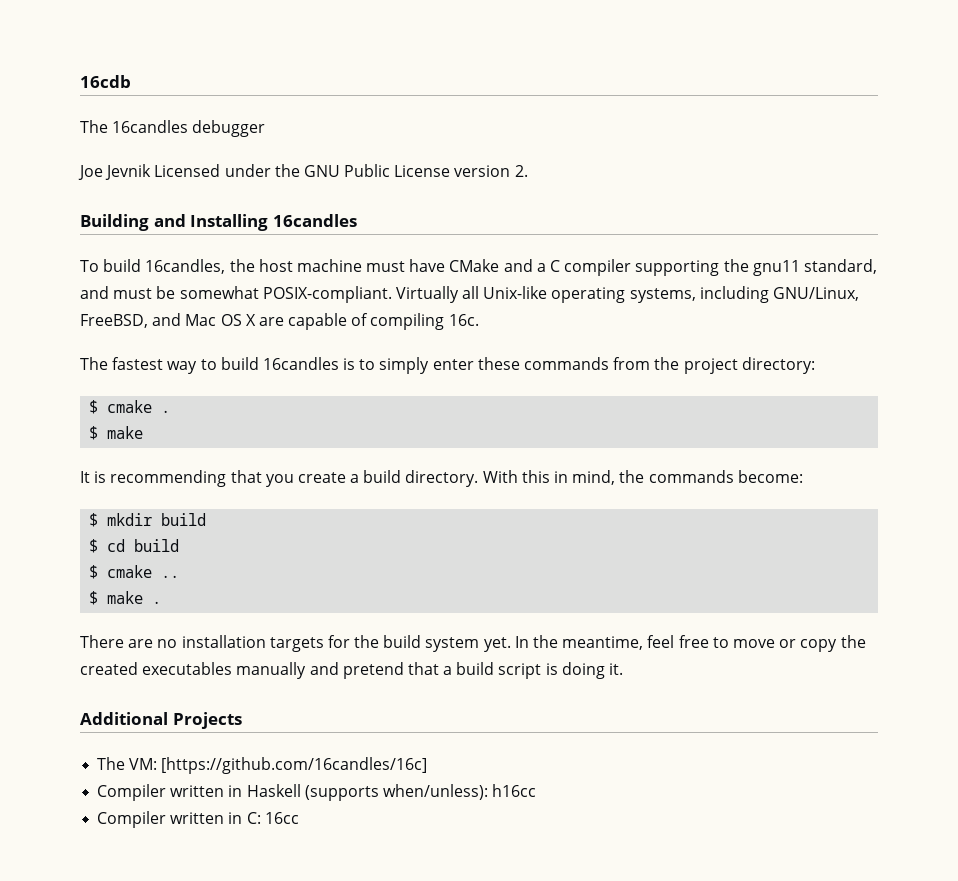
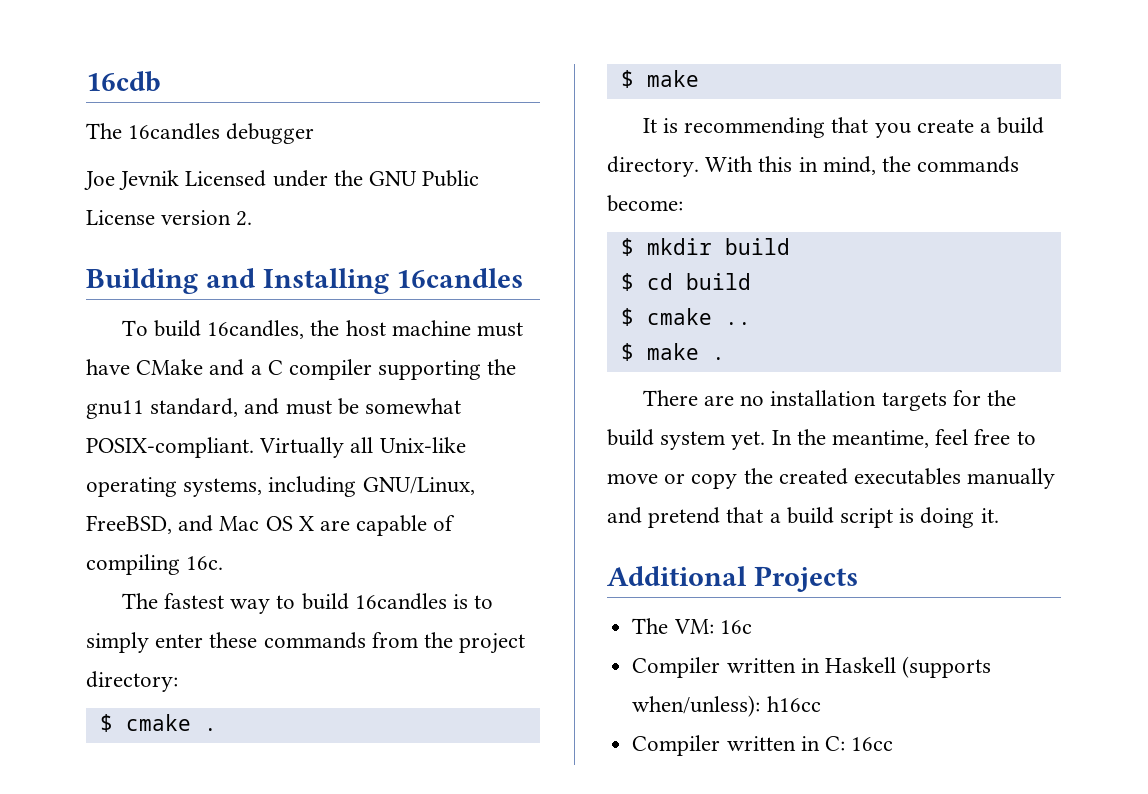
[161,757,428,774] [https://github.com/16candles/16c] -> [719,620,752,634] 16c

